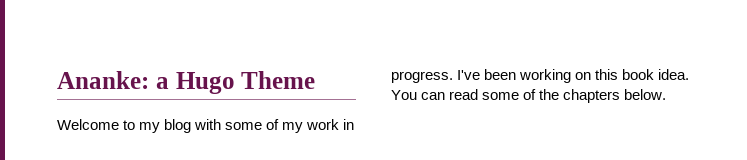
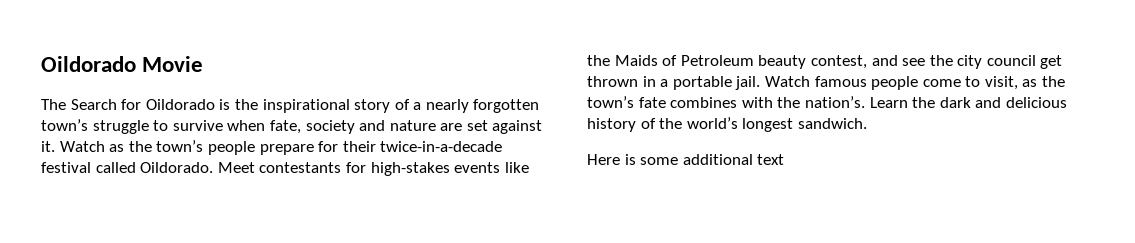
[57,71,316,94] [57,119,355,133] [391,69,690,83] [391,89,667,103] Ananke: a Hugo Theme // Welcome to my blog with some of my work in progress. I've been working on this book idea. You can read some of the chapters below. -> [41,56,204,72] [41,99,540,113] [41,119,543,134] [41,140,503,155] [41,162,529,176] [587,55,1063,69] [587,76,1066,90] [587,96,1067,108] [587,117,867,132] [587,154,785,165] Oildorado Movie // The Search for Oildorado is the inspirational story of a nearly forgotten town’s struggle to survive when fate, society and nature are set against it. Watch as the town’s people prepare for their twice-in-a-decade festival called Oildorado. Meet contestants for high-stakes events like the Maids of Petroleum beauty contest, and see the city council get thrown in a portable jail. Watch famous people come to visit, as the town’s fate combines with the nation’s. Learn the dark and delicious history of the world’s longest sandwich. // Here is some additional text

